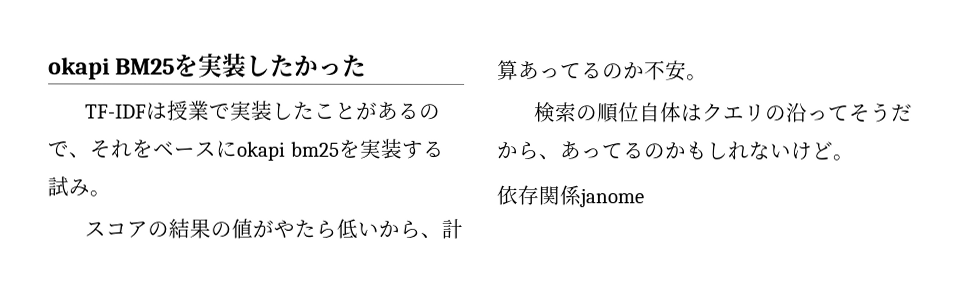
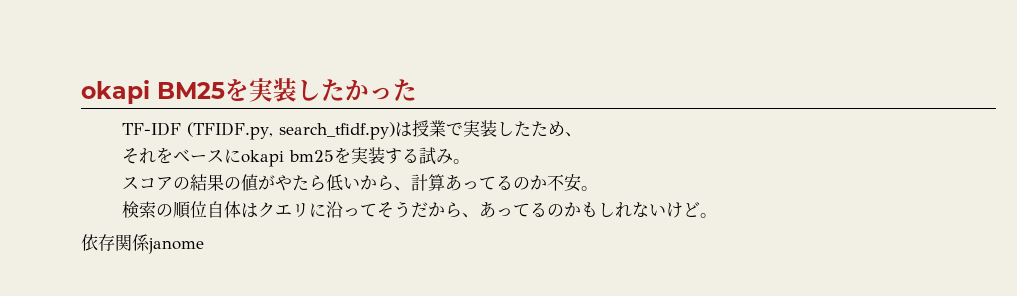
(147, 111) none -> [186,122,395,140] (TFIDF.py, search_tfidf.py)
[313,101,441,120] [47,141,90,159] ことがあるので、 -> [530,121,582,137] ため、 //
[764,105,787,122] の -> [308,203,326,217] に

